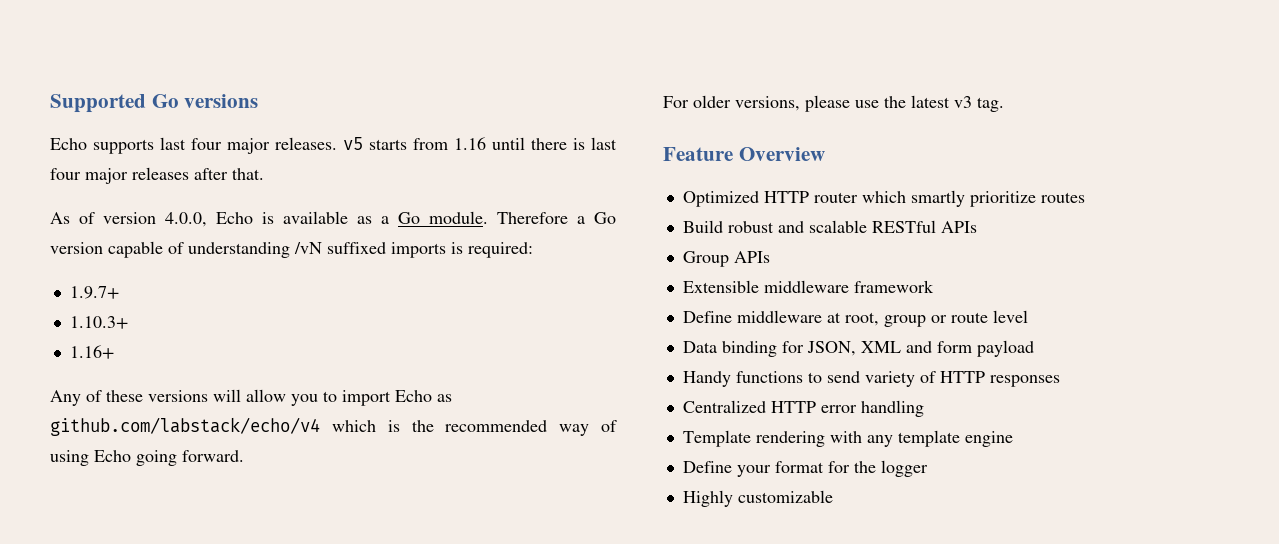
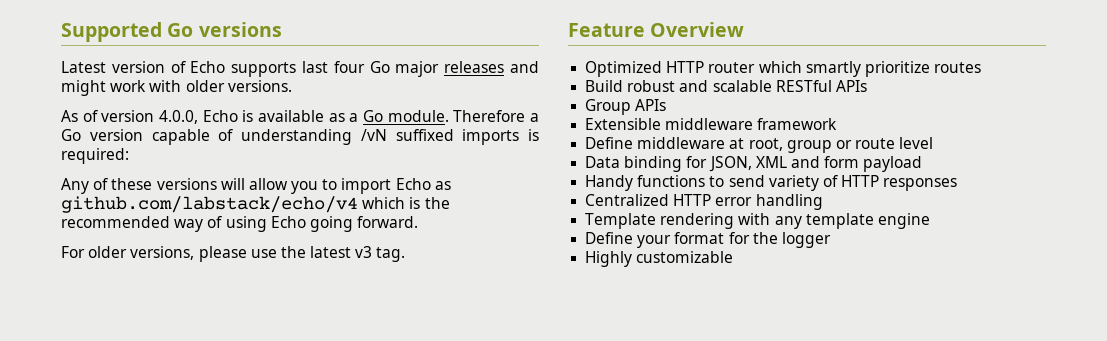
(259, 101) none -> [61,61,186,73] Latest version of
[227,137,617,154] [50,167,264,184] major releases. v5 starts from 1.16 until there is last four major releases after that. -> [369,61,539,77] [61,80,292,96] Go major releases and might work with older versions.
[69,286,119,299] [69,316,128,329] [69,345,114,359] // 1.9.7+ // 1.10.3+ // 1.16+ -> (129, 156) none

